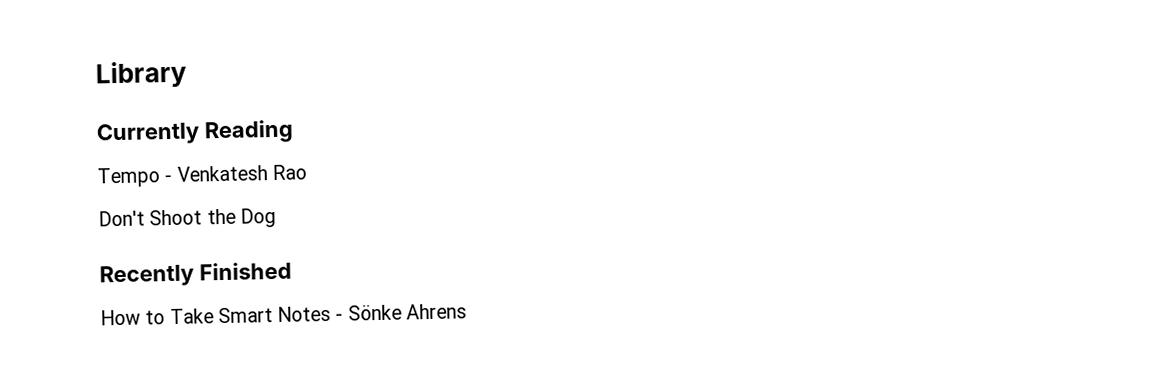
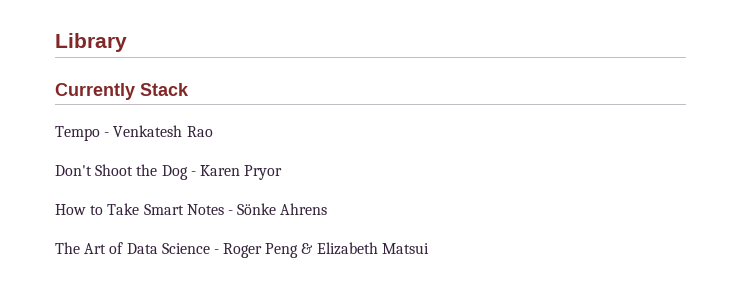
[203,119,294,144] Reading -> [140,83,189,96] Stack
[99,261,292,288] // Recently Finished -> [190,165,283,180] - Karen Pryor
(467, 311) none -> [55,242,429,258] // The Art of Data Science - Roger Peng & Elizabeth Matsui

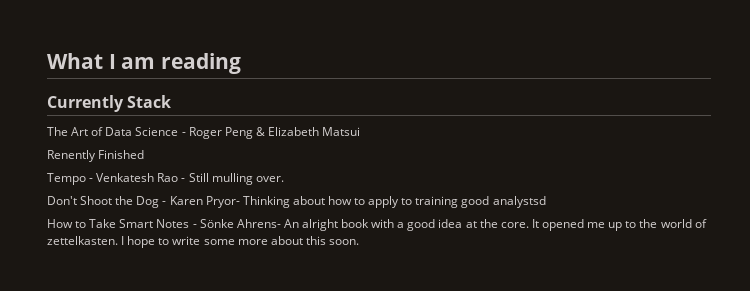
[55,33,127,52] [55,83,189,100] [55,125,213,141] [55,164,283,180] [55,203,328,215] Library // Currently Stack // Tempo - Venkatesh Rao // Don't Shoot the Dog - Karen Pryor // How to Take Smart Notes - Sönke Ahrens -> [47,53,242,74] [47,95,172,112] What I am reading // Currently Stack
(429, 248) none -> [47,150,145,162] [47,173,284,185] [47,196,546,208] [47,219,707,231] [47,236,359,248] // Renently Finished // Tempo - Venkatesh Rao - Still mulling over. // Don't Shoot the Dog - Karen Pryor- Thinking about how to apply to training good analystsd // How to Take Smart Notes - Sönke Ahrens- An alright book with a good idea at the core. It opened me up to the world of zettelkasten. I hope to write some more about this soon.

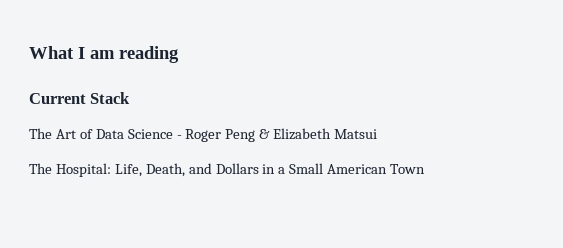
[47,95,124,112] Currently -> [29,93,86,104] Current
[47,150,145,162] [47,173,284,185] [47,196,546,208] [47,219,707,231] [47,236,359,248] Renently Finished // Tempo - Venkatesh Rao - Still mulling over. // Don't Shoot the Dog - Karen Pryor- Thinking about how to apply to training good analystsd // How to Take Smart Notes - Sönke Ahrens- An alright book with a good idea at the core. It opened me up to the world of zettelkasten. I hope to write some more about this soon. -> [29,163,426,177] The Hospital: Life, Death, and Dollars in a Small American Town

